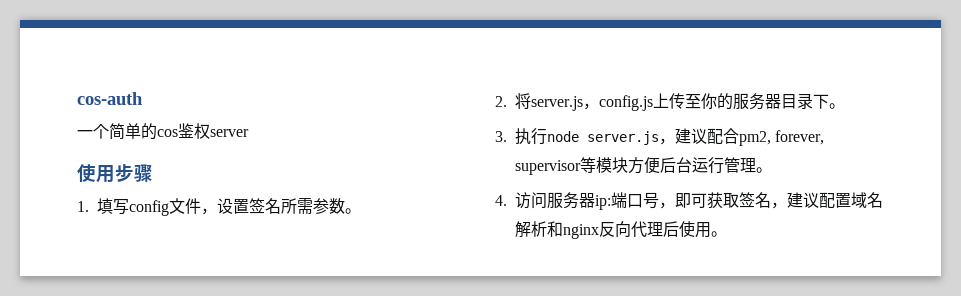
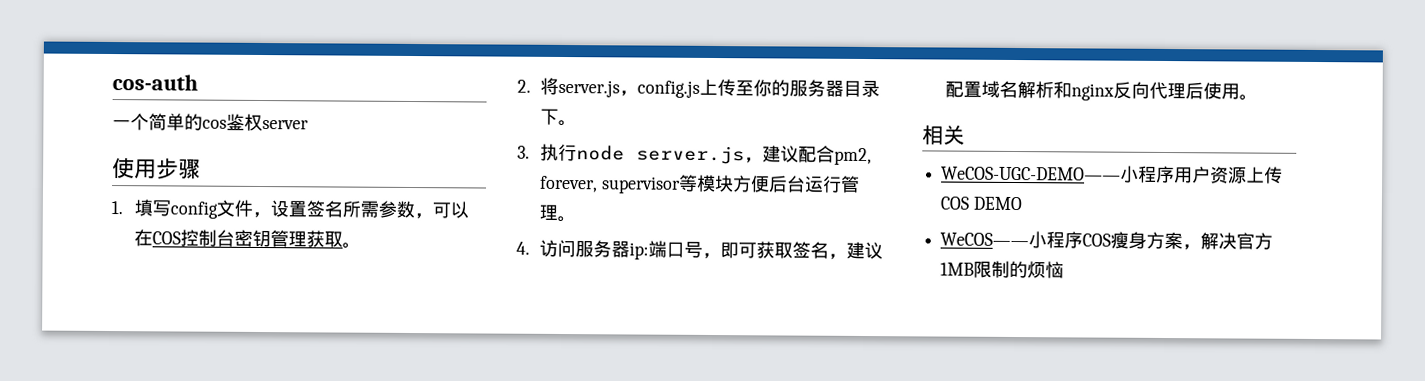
(345, 206) none -> [413,201,469,220] [133,229,343,248] ，可以在COS控制台密钥管理获取
(727, 234) none -> [922,124,965,145] [941,165,1284,184] [940,196,1022,211] [940,231,1274,251] [940,260,1065,279] // 相关 // WeCOS-UGC-DEMO——小程序用户资源上传COS DEMO // WeCOS——小程序COS瘦身方案，解决官方1MB限制的烦恼

